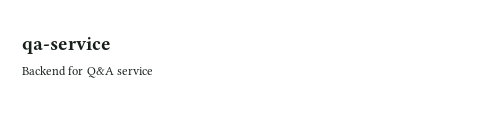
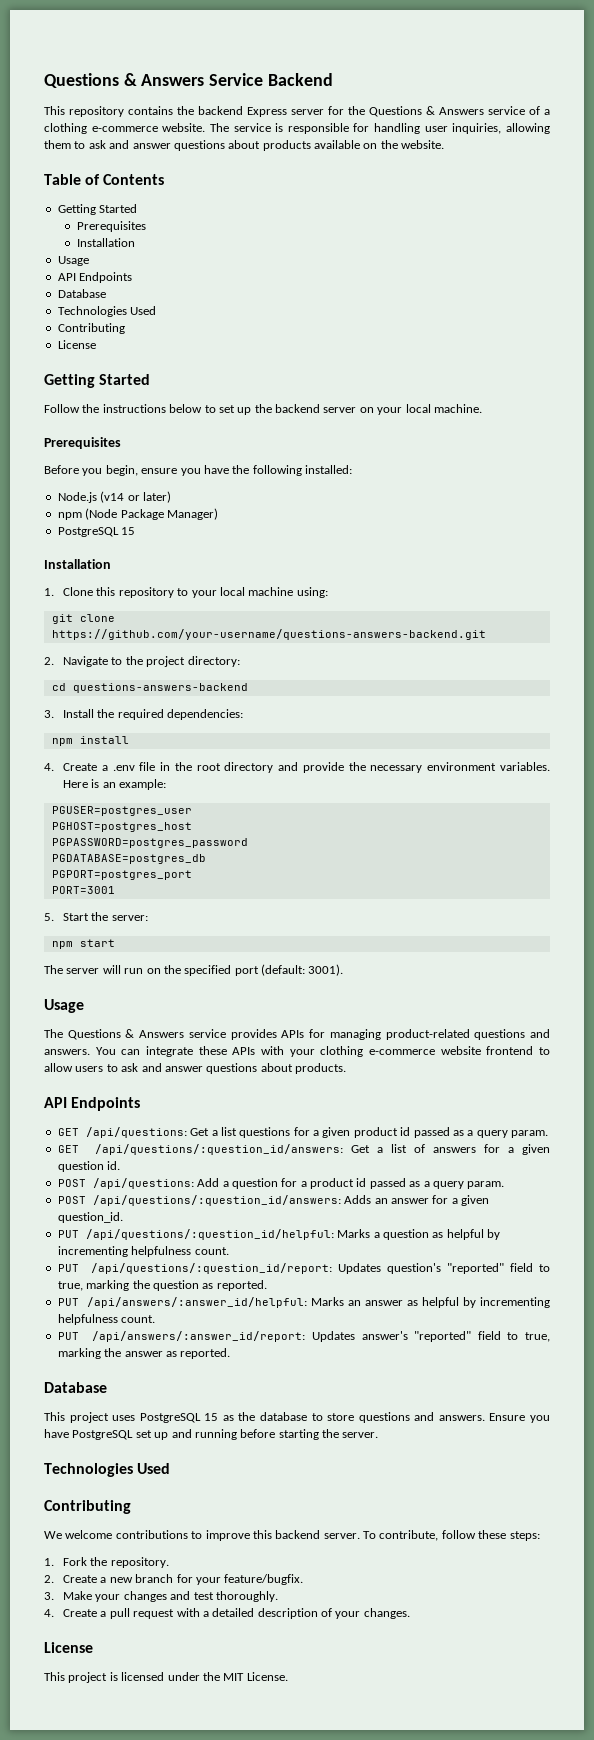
[22,37,111,54] [22,66,154,78] qa-service // Backend for Q&A service -> [44,73,333,88] [44,106,550,117] [44,123,550,134] [44,140,445,151] [44,174,165,185] [57,204,138,215] [76,221,146,232] [76,238,135,247] [57,256,89,266] [57,272,133,283] [57,289,106,298] [57,306,157,317] [57,323,125,334] [57,340,96,349] [44,374,151,388] [44,404,482,415] [44,437,121,449] [44,465,352,476] [57,491,171,503] [57,508,218,520] [57,527,136,537] [44,559,111,569] [44,587,328,598] [51,614,115,624] [51,629,486,640] [44,656,240,667] [51,683,248,693] [44,709,244,720] [51,736,129,746] [44,762,550,773] [62,779,167,790] [51,806,192,816] [51,822,192,832] [51,838,248,848] [51,854,206,864] [51,870,192,880] [51,886,115,894] [44,912,148,921] [51,939,115,949] [44,964,344,976] [44,999,84,1013] [44,1029,551,1040] [44,1046,550,1057] [44,1063,346,1074] [44,1097,141,1111] [57,1127,548,1138] [57,1144,551,1155] [57,1161,121,1172] [57,1178,505,1189] [57,1195,489,1206] [57,1212,123,1223] [57,1229,500,1240] [57,1246,229,1257] [57,1263,550,1274] [57,1280,267,1291] [57,1297,550,1308] [57,1314,156,1325] [57,1331,550,1342] [57,1348,231,1359] [44,1382,107,1393] [44,1412,550,1423] [44,1429,379,1440] [44,1463,171,1477] [44,1500,131,1514] [44,1530,540,1541] [44,1557,169,1568] [44,1574,304,1585] [44,1591,278,1602] [44,1608,410,1619] [44,1642,93,1653] [44,1672,288,1683] Questions & Answers Service Backend // This repository contains the backend Express server for the Questions & Answers service of a clothing e-commerce website. The service is responsible for handling user inquiries, allowing them to ask and answer questions about products available on the website. // Table of Contents // Getting Started // Prerequisites // Installation // Usage // API Endpoints // Database // Technologies Used // Contributing // License // Getting Started // Follow the instructions below to set up the backend server on your local machine. // Prerequisites // Before you begin, ensure you have the following installed: // Node.js (v14 or later) // npm (Node Package Manager) // PostgreSQL 15 // Installation // 1. Clone this repository to your local machine using: // git clone https://github.com/your-username/questions-answers-backend.git // 2. Navigate to the project directory: // cd questions-answers-backend // 3. Install the required dependencies: // npm install // 4. Create a .env file in the root directory and provide the necessary environment variables. Here is an example: // PGUSER=postgres_user // PGHOST=postgres_host // PGPASSWORD=postgres_password // PGDATABASE=postgres_db // PGPORT=postgres_port // PORT=3001 // 5. Start the server: // npm start // The server will run on the specified port (default: 3001). // Usage // The Questions & Answers service provides APIs for managing product-related questions and answers. You can integrate these APIs with your clothing e-commerce website frontend to allow users to ask and answer questions about products. // API Endpoints // GET /api/questions: Get a list questions for a given product id passed as a query param. // GET /api/questions/:question_id/answers: Get a list of answers for a given question id. // POST /api/questions: Add a question for a product id passed as a query param. // POST /api/questions/:question_id/answers: Adds an answer for a given question_id. // PUT /api/questions/:question_id/helpful: Marks a question as helpful by incrementing helpfulness count. // PUT /api/questions/:question_id/report: Updates question's "reported" field to true, marking the question as reported. // PUT /api/answers/:answer_id/helpful: Marks an answer as helpful by incrementing helpfulness count. // PUT /api/answers/:answer_id/report: Updates answer's "reported" field to true, marking the answer as reported. // Database // This project uses PostgreSQL 15 as the database to store questions and answers. Ensure you have PostgreSQL set up and running before starting the server. // Technologies Used // Contributing // We welcome contributions to improve this backend server. To contribute, follow these steps: // 1. Fork the repository. // 2. Create a new branch for your feature/bugfix. // 3. Make your changes and test thoroughly. // 4. Create a pull request with a detailed description of your changes. // License // This project is licensed under the MIT License.

